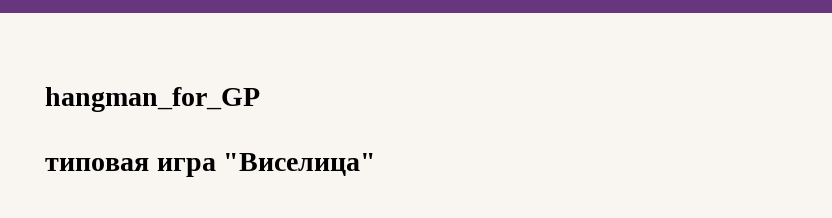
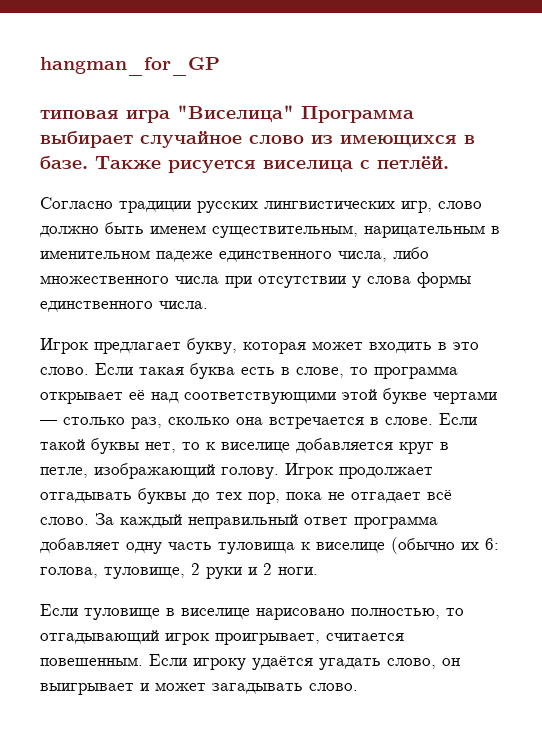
(377, 164) none -> [301,106,414,123] [40,131,475,148] [40,156,449,173] [40,197,482,213] [40,222,500,238] [40,247,429,262] [40,272,471,288] [40,301,208,312] [40,338,479,354] [40,363,458,379] [40,388,497,404] [40,413,477,429] [40,438,449,454] [40,463,433,479] [40,488,452,504] [40,513,438,529] [40,537,499,554] [40,563,318,579] [40,604,464,620] [40,630,404,645] [40,654,460,670] [40,682,358,695] Программа выбирает случайное слово из имеющихся в базе. Также рисуется виселица с петлёй. // Согласно традиции русских лингвистических игр, слово должно быть именем существительным, нарицательным в именительном падеже единственного числа, либо множественного числа при отсутствии у слова формы единственного числа. // Игрок предлагает букву, которая может входить в это слово. Если такая буква есть в слове, то программа открывает её над соответствующими этой букве чертами — столько раз, сколько она встречается в слове. Если такой буквы нет, то к виселице добавляется круг в петле, изображающий голову. Игрок продолжает отгадывать буквы до тех пор, пока не отгадает всё слово. За каждый неправильный ответ программа добавляет одну часть туловища к виселице (обычно их 6: голова, туловище, 2 руки и 2 ноги. // Если туловище в виселице нарисовано полностью, то отгадывающий игрок проигрывает, считается повешенным. Если игроку удаётся угадать слово, он выигрывает и может загадывать слово.

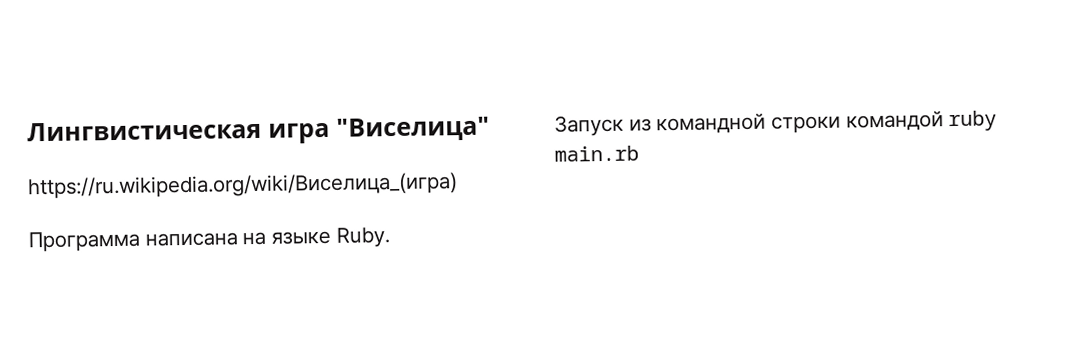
[40,57,220,76] [40,110,119,119] hangman_for_GP // типовая -> [27,119,262,143] Лингвистическая
[301,106,414,123] [40,131,475,148] [40,156,449,173] [40,197,482,213] [40,222,500,238] [40,247,429,262] [40,272,471,288] [40,301,208,312] [40,338,479,354] [40,363,458,379] [40,388,497,404] [40,413,477,429] [40,438,449,454] [40,463,433,479] [40,488,452,504] [40,513,438,529] [40,537,499,554] [40,563,318,579] [40,604,464,620] [40,630,404,645] [40,654,460,670] [40,682,358,695] Программа выбирает случайное слово из имеющихся в базе. Также рисуется виселица с петлёй. // Согласно традиции русских лингвистических игр, слово должно быть именем существительным, нарицательным в именительном падеже единственного числа, либо множественного числа при отсутствии у слова формы единственного числа. // Игрок предлагает букву, которая может входить в это слово. Если такая буква есть в слове, то программа открывает её над соответствующими этой букве чертами — столько раз, сколько она встречается в слове. Если такой буквы нет, то к виселице добавляется круг в петле, изображающий голову. Игрок продолжает отгадывать буквы до тех пор, пока не отгадает всё слово. За каждый неправильный ответ программа добавляет одну часть туловища к виселице (обычно их 6: голова, туловище, 2 руки и 2 ноги. // Если туловище в виселице нарисовано полностью, то отгадывающий игрок проигрывает, считается повешенным. Если игроку удаётся угадать слово, он выигрывает и может загадывать слово. -> [27,172,458,200] [28,227,390,253] [554,110,998,137] [554,145,639,162] // https://ru.wikipedia.org/wiki/Виселица_(игра) // Программа написана на языке Ruby. // Запуск из командной строки командой ruby main.rb

